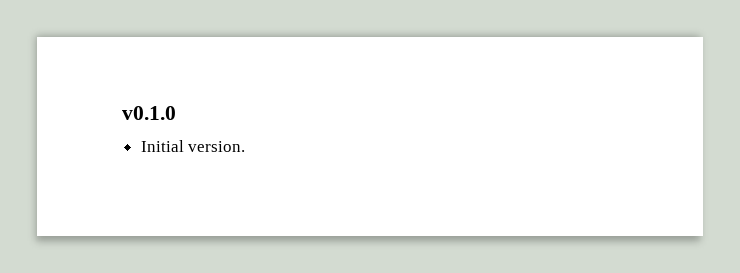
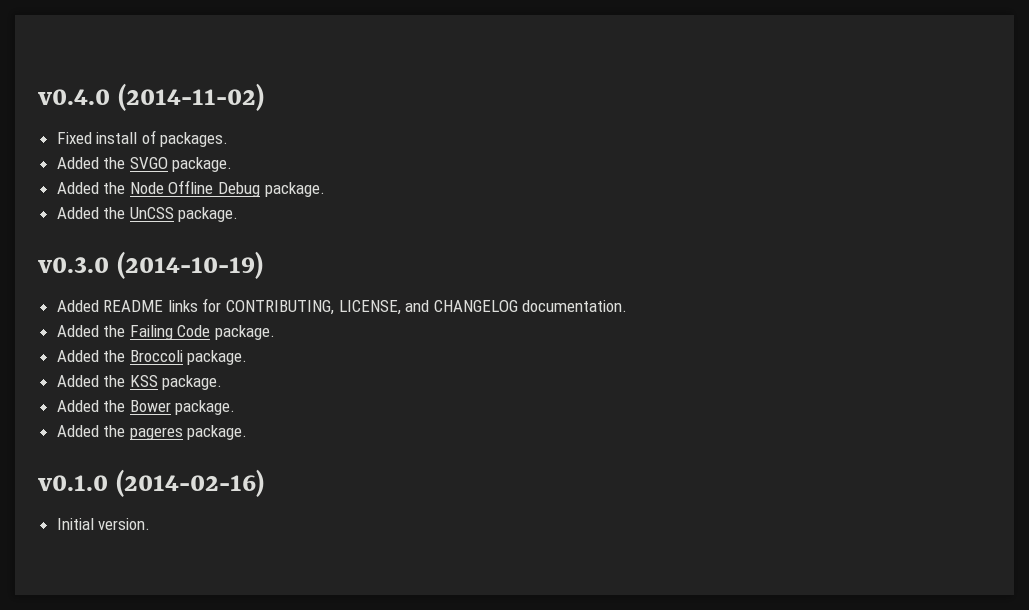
(122, 113) none -> [38,83,264,111] [56,130,229,147] [56,157,233,172] [56,180,325,197] [56,207,239,222] [38,251,263,279] [56,298,628,315] [56,325,276,340] [56,350,248,365] [56,375,223,390] [56,400,236,415] [56,425,248,440] v0.4.0 (2014-11-02) // Fixed install of packages. // Added the SVGO package. // Added the Node Offline Debug package. // Added the UnCSS package. // v0.3.0 (2014-10-19) // Added README links for CONTRIBUTING, LICENSE, and CHANGELOG documentation. // Added the Failing Code package. // Added the Broccoli package. // Added the KSS package. // Added the Bower package. // Added the pageres package. //
(176, 113) none -> [115,469,264,497] (2014-02-16)

